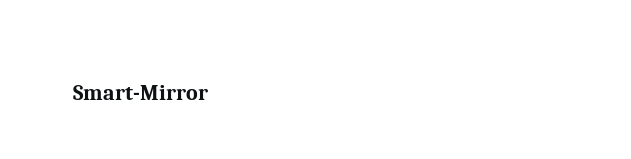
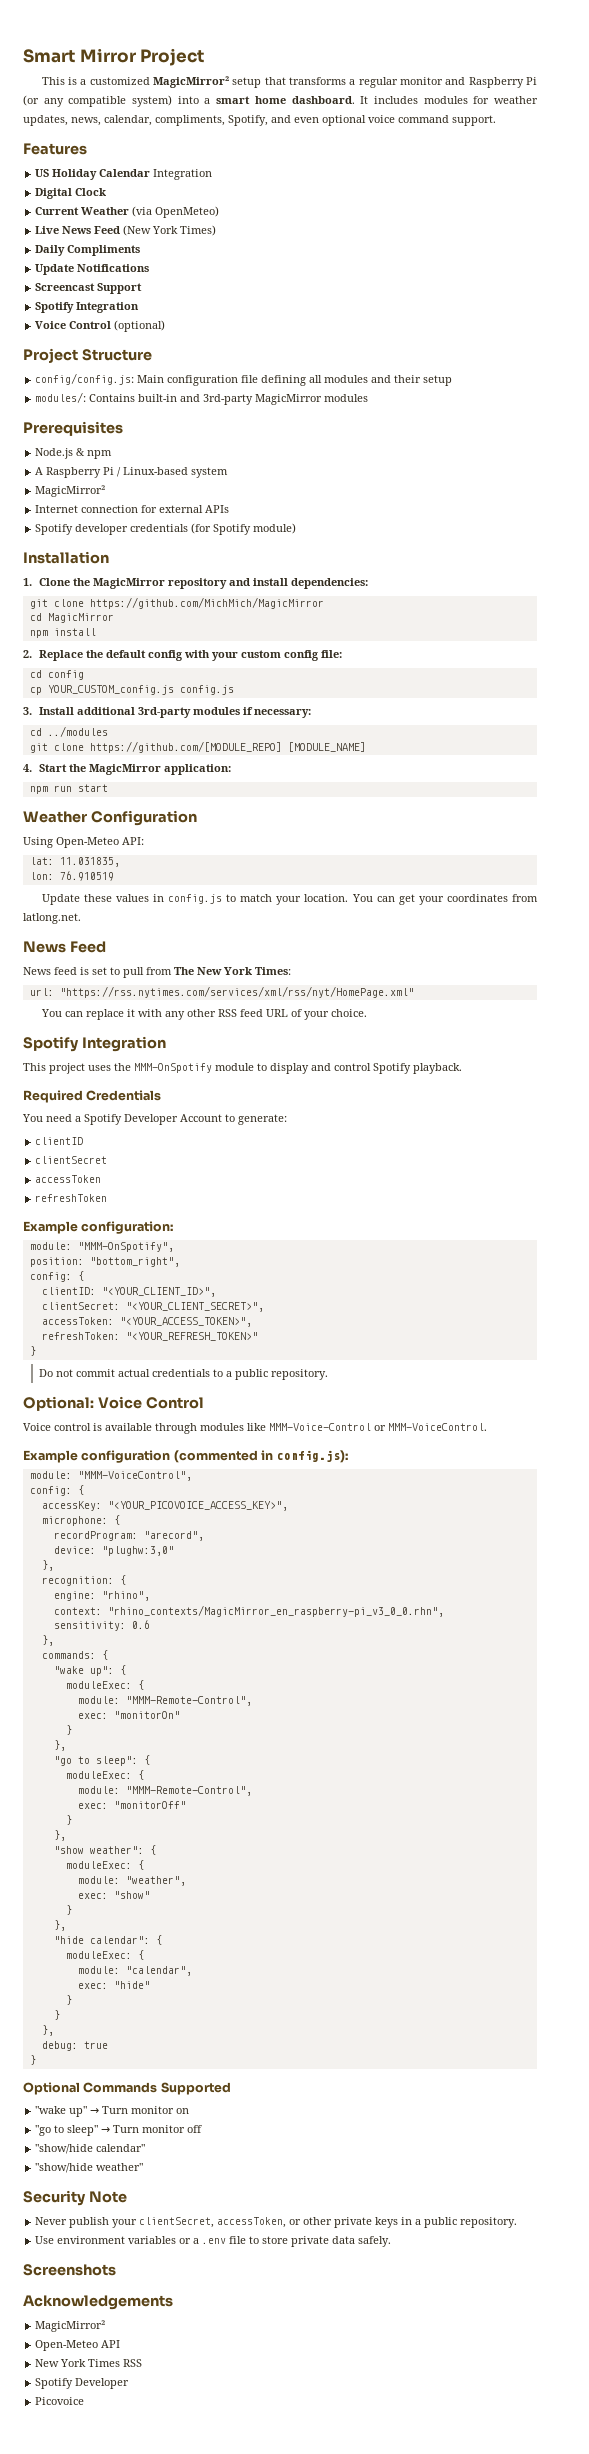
[73,85,208,100] Smart-Mirror -> [23,48,205,66] [41,76,538,88] [23,95,538,107] [23,115,496,126] [23,143,87,155] [35,169,213,180] [35,188,107,199] [35,206,220,218] [35,225,217,236] [35,245,141,256] [35,264,150,275] [35,283,143,294] [35,302,140,313] [35,320,166,332] [23,348,152,363] [35,373,453,386] [35,392,369,405] [23,421,123,436] [35,448,113,459] [35,467,229,478] [35,485,106,497] [35,505,230,513] [35,523,297,535] [23,551,109,564] [23,578,368,589] [29,597,324,609] [29,613,114,623] [29,628,96,638] [23,650,342,661] [29,670,84,680] [29,685,234,695] [23,707,311,718] [29,726,108,737] [29,741,366,753] [23,764,231,775] [29,784,108,794] [23,810,197,826] [23,837,144,848] [29,857,120,867] [29,871,114,881] [41,894,538,905] [23,913,81,924] [23,941,106,953] [23,967,291,978] [29,986,414,998] [40,1009,367,1020] [23,1036,166,1052] [23,1063,462,1074] [23,1090,162,1103] [22,1114,287,1125] [35,1137,84,1145] [35,1156,108,1164] [35,1175,102,1183] [35,1194,108,1202] [23,1221,174,1234] [29,1242,174,1252] [29,1257,180,1267] [29,1271,84,1282] [41,1287,216,1297] [41,1302,264,1312] [41,1317,252,1327] [41,1332,258,1341] [29,1346,36,1356] [38,1369,328,1380] [23,1396,204,1411] [23,1423,487,1434] [23,1450,348,1463] [29,1471,192,1481] [29,1485,84,1496] [41,1501,288,1511] [41,1515,120,1526] [53,1531,204,1541] [53,1546,174,1556] [41,1560,54,1571] [41,1575,126,1586] [53,1591,150,1601] [53,1605,444,1617] [53,1620,150,1631] [41,1635,54,1646] [41,1650,108,1660] [53,1665,126,1676] [65,1680,144,1690] [77,1696,252,1706] [77,1711,180,1719] [65,1725,72,1735] [53,1740,66,1751] [53,1755,150,1766] [65,1770,144,1780] [77,1786,252,1796] [77,1801,186,1809] [65,1815,72,1825] [53,1830,66,1841] [53,1845,156,1855] [65,1860,144,1870] [77,1876,186,1886] [77,1891,150,1899] [65,1905,72,1915] [53,1920,66,1931] [53,1935,162,1945] [65,1950,144,1960] [77,1966,192,1976] [77,1981,150,1989] [65,1995,72,2005] [53,2010,60,2020] [41,2025,54,2036] [41,2041,108,2051] [29,2055,36,2065] [23,2082,231,2095] [35,2106,190,2117] [35,2125,203,2136] [35,2144,146,2154] [35,2163,144,2173] [23,2190,127,2206] [35,2217,518,2228] [35,2236,392,2247] [23,2264,116,2276] [23,2295,173,2310] [35,2320,106,2332] [35,2340,121,2351] [35,2359,143,2367] [35,2378,130,2389] [35,2397,85,2405] Smart Mirror Project // This is a customized MagicMirror² setup that transforms a regular monitor and Raspberry Pi (or any compatible system) into a smart home dashboard. It includes modules for weather updates, news, calendar, compliments, Spotify, and even optional voice command support. // Features // US Holiday Calendar Integration // Digital Clock // Current Weather (via OpenMeteo) // Live News Feed (New York Times) // Daily Compliments // Update Notifications // Screencast Support // Spotify Integration // Voice Control (optional) // Project Structure // config/config.js: Main configuration file defining all modules and their setup // modules/: Contains built-in and 3rd-party MagicMirror modules // Prerequisites // Node.js & npm // A Raspberry Pi / Linux-based system // MagicMirror² // Internet connection for external APIs // Spotify developer credentials (for Spotify module) // Installation // 1. Clone the MagicMirror repository and install dependencies: // git clone https://github.com/MichMich/MagicMirror // cd MagicMirror // npm install // 2. Replace the default config with your custom config file: // cd config // cp YOUR_CUSTOM_config.js config.js // 3. Install additional 3rd-party modules if necessary: // cd ../modules // git clone https://github.com/[MODULE_REPO] [MODULE_NAME] // 4. Start the MagicMirror application: // npm run start // Weather Configuration // Using Open-Meteo API: // lat: 11.031835, // lon: 76.910519 // Update these values in config.js to match your location. You can get your coordinates from latlong.net. // News Feed // News feed is set to pull from The New York Times: // url: "https://rss.nytimes.com/services/xml/rss/nyt/HomePage.xml" // You can replace it with any other RSS feed URL of your choice. // Spotify Integration // This project uses the MMM-OnSpotify module to display and control Spotify playback. // Required Credentials // You need a Spotify Developer Account to generate: // clientID // clientSecret // accessToken // refreshToken // Example configuration: // module: "MMM-OnSpotify", // position: "bottom_right", // config: { // clientID: "<YOUR_CLIENT_ID>", // clientSecret: "<YOUR_CLIENT_SECRET>", // accessToken: "<YOUR_ACCESS_TOKEN>", // refreshToken: "<YOUR_REFRESH_TOKEN>" // } // Do not commit actual credentials to a public repository. // Optional: Voice Control // Voice control is available through modules like MMM-Voice-Control or MMM-VoiceControl. // Example configuration (commented in config.js): // module: "MMM-VoiceControl", // config: { // accessKey: "<YOUR_PICOVOICE_ACCESS_KEY>", // microphone: { // recordProgram: "arecord", // device: "plughw:3,0" // }, // recognition: { // engine: "rhino", // context: "rhino_contexts/MagicMirror_en_raspberry-pi_v3_0_0.rhn", // sensitivity: 0.6 // }, // commands: { // "wake up": { // moduleExec: { // module: "MMM-Remote-Control", // exec: "monitorOn" // } // }, // "go to sleep": { // moduleExec: { // module: "MMM-Remote-Control", // exec: "monitorOff" // } // }, // "show weather": { // moduleExec: { // module: "weather", // exec: "show" // } // }, // "hide calendar": { // moduleExec: { // module: "calendar", // exec: "hide" // } // } // }, // debug: true // } // Optional Commands Supported // "wake up" → Turn monitor on // "go to sleep" → Turn monitor off // "show/hide calendar" // "show/hide weather" // Security Note // Never publish your clientSecret, accessToken, or other private keys in a public repository. // Use environment variables or a .env file to store private data safely. // Screenshots // Acknowledgements // MagicMirror² // Open-Meteo API // New York Times RSS // Spotify Developer // Picovoice

